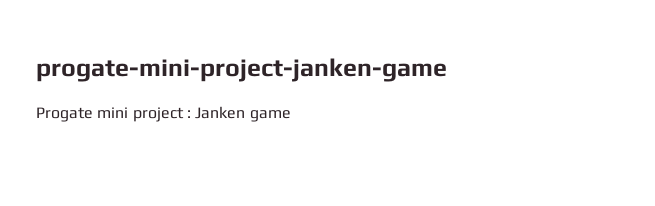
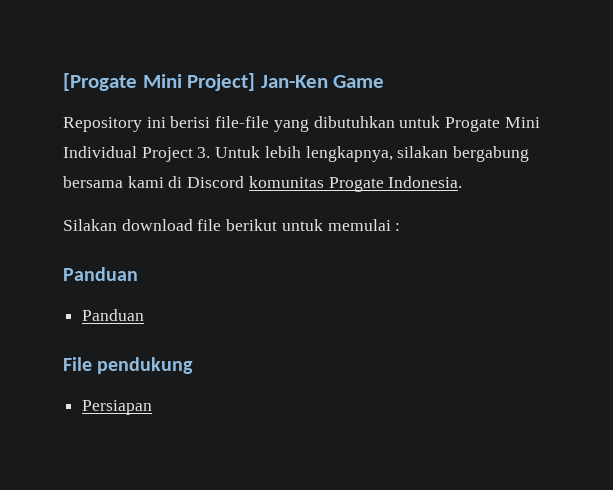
[36,58,447,82] [36,106,291,122] progate-mini-project-janken-game // Progate mini project : Janken game -> [63,73,385,91] [63,116,540,132] [63,146,530,162] [63,176,463,192] [63,219,401,231] [63,267,138,281] [82,309,145,321] [63,357,194,374] [82,400,153,415] [Progate Mini Project] Jan-Ken Game // Repository ini berisi file-file yang dibutuhkan untuk Progate Mini Individual Project 3. Untuk lebih lengkapnya, silakan bergabung bersama kami di Discord komunitas Progate Indonesia. // Silakan download file berikut untuk memulai : // Panduan // Panduan // File pendukung // Persiapan

